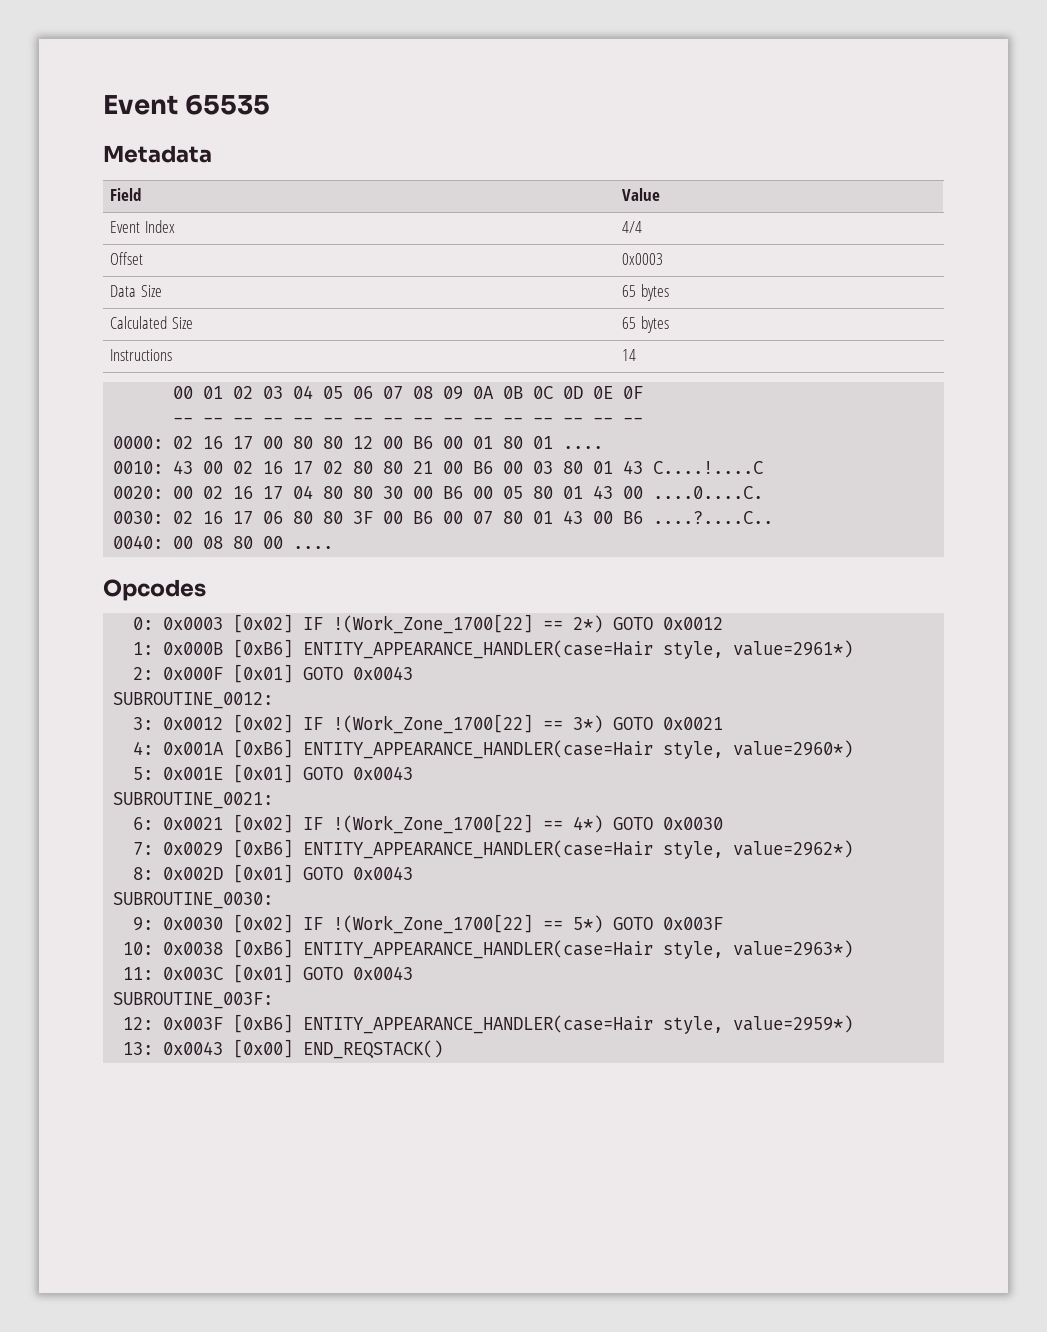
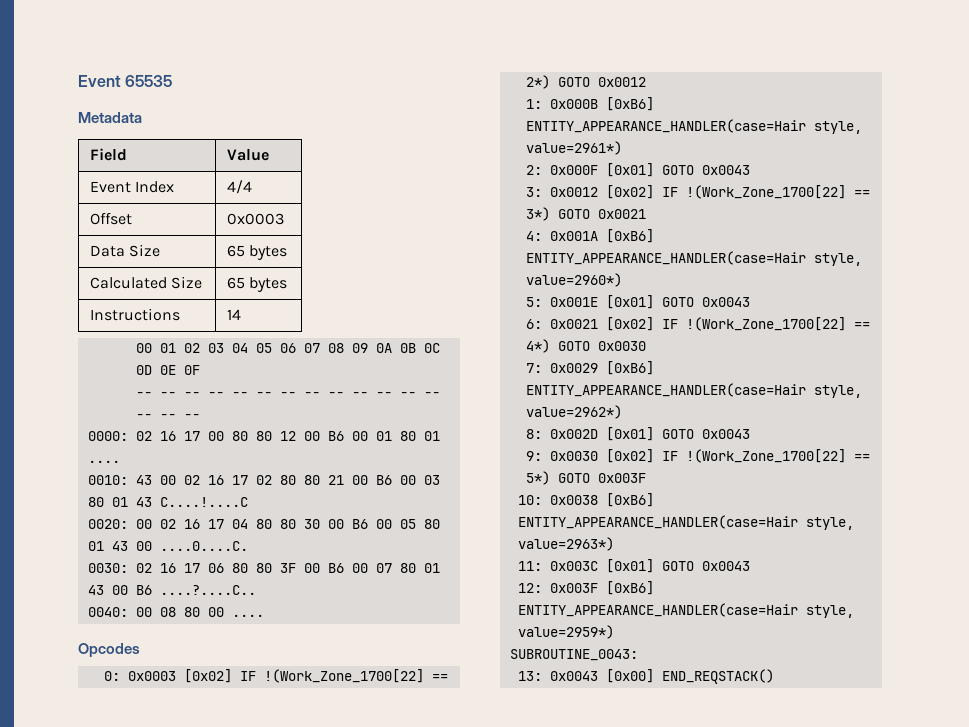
[113,692,274,709] // SUBROUTINE_0012: -> (750, 170) none
[113,792,274,809] // SUBROUTINE_0021: -> (750, 302) none
[113,892,274,909] // SUBROUTINE_0030: -> (750, 434) none
[113,992,274,1009] // SUBROUTINE_003F: -> (750, 566) none
(854, 1024) none -> [509,649,638,661] // SUBROUTINE_0043:

